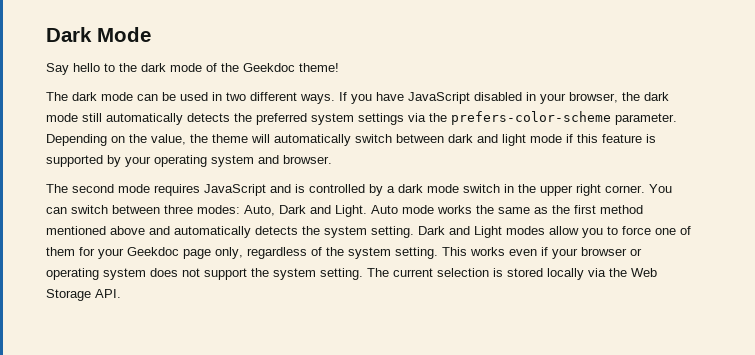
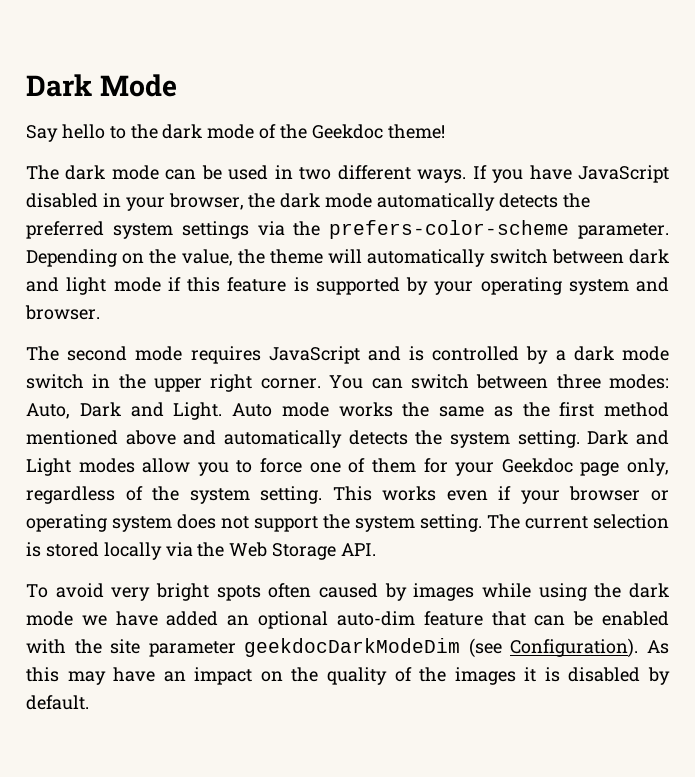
[82,113,102,122] still -> (373, 200) none
(121, 293) none -> [26,583,669,601] [26,611,669,629] [26,638,669,658] [26,667,670,685] [26,695,89,710] // To avoid very bright spots often caused by images while using the dark mode we have added an optional auto-dim feature that can be enabled with the site parameter geekdocDarkModeDim (see Configuration). As this may have an impact on the quality of the images it is disabled by default.

